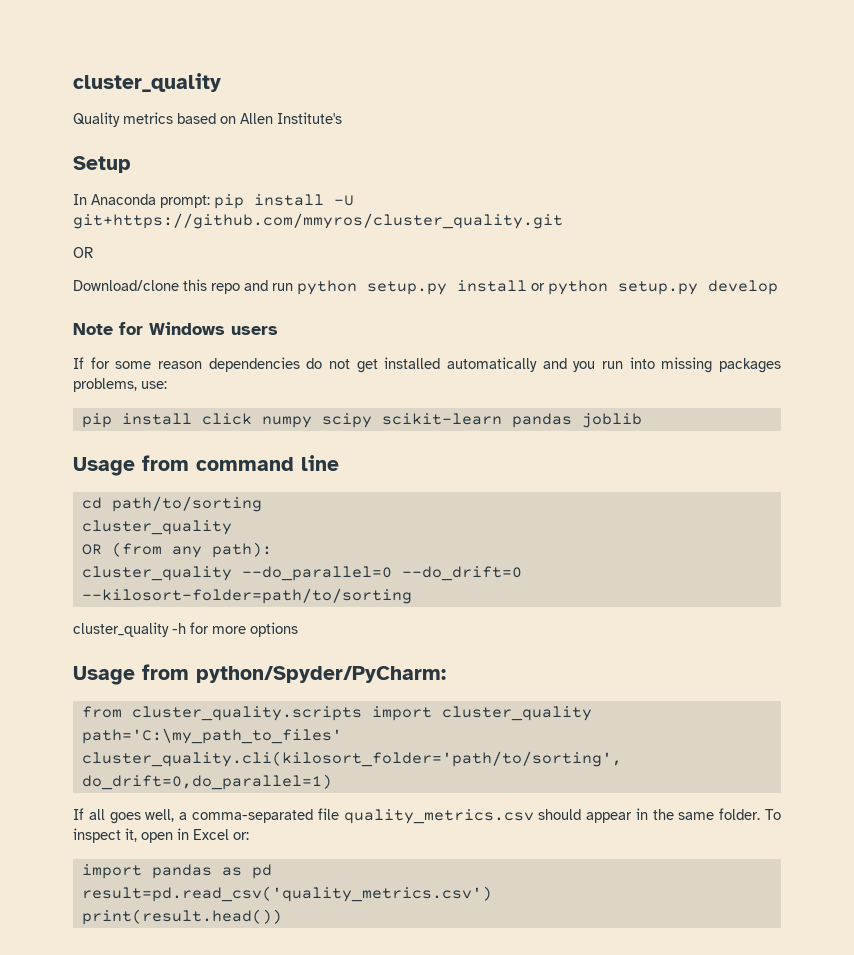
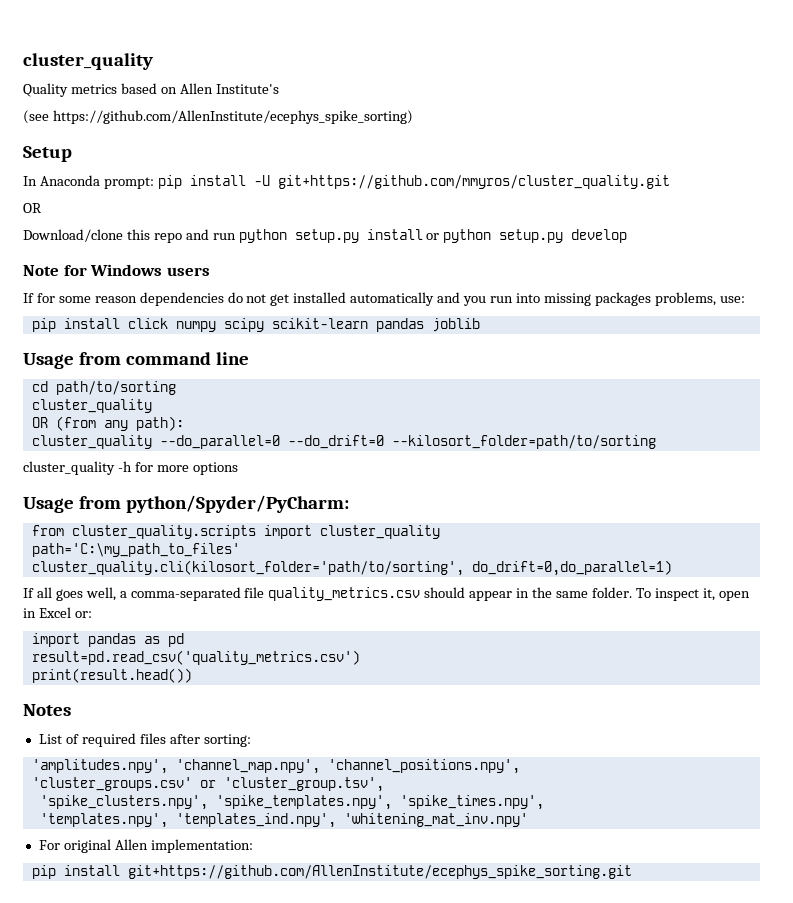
(342, 118) none -> [23,110,413,124] // (see https://github.com/AllenInstitute/ecephys_spike_sorting)
[81,588,412,604] --kilosort-folder=path/to/sorting -> [391,435,656,449] --kilosort_folder=path/to/sorting
(282, 917) none -> [23,704,71,716] [38,733,251,747] [31,759,520,774] [31,777,384,792] [39,795,544,810] [39,813,528,828] [38,839,253,853] [31,865,632,879] // Notes // List of required files after sorting: // 'amplitudes.npy', 'channel_map.npy', 'channel_positions.npy', // 'cluster_groups.csv' or 'cluster_group.tsv', // 'spike_clusters.npy', 'spike_templates.npy', 'spike_times.npy', // 'templates.npy', 'templates_ind.npy', 'whitening_mat_inv.npy' // For original Allen implementation: // pip install git+https://github.com/AllenInstitute/ecephys_spike_sorting.git

